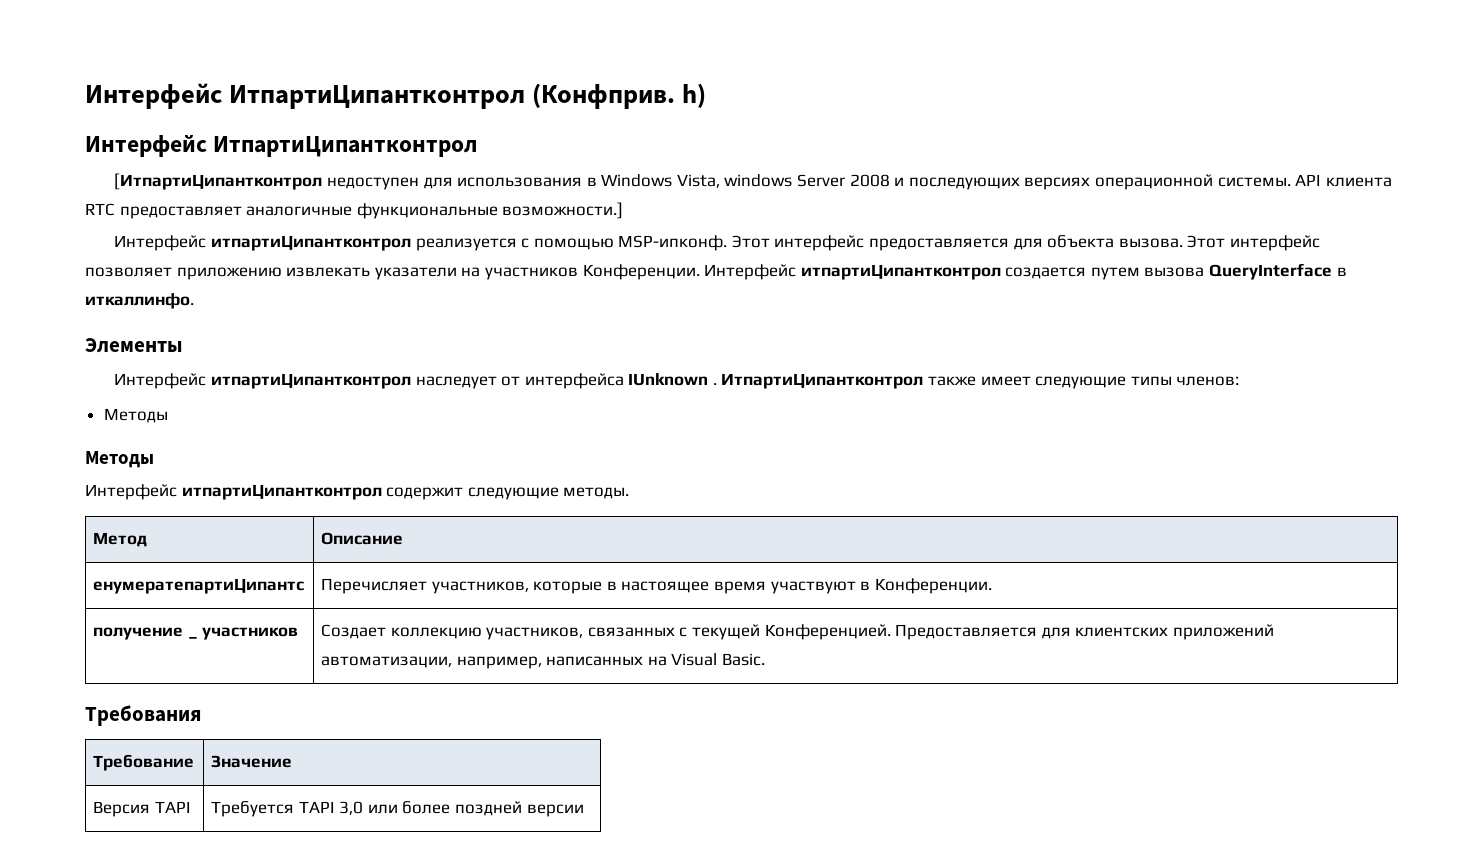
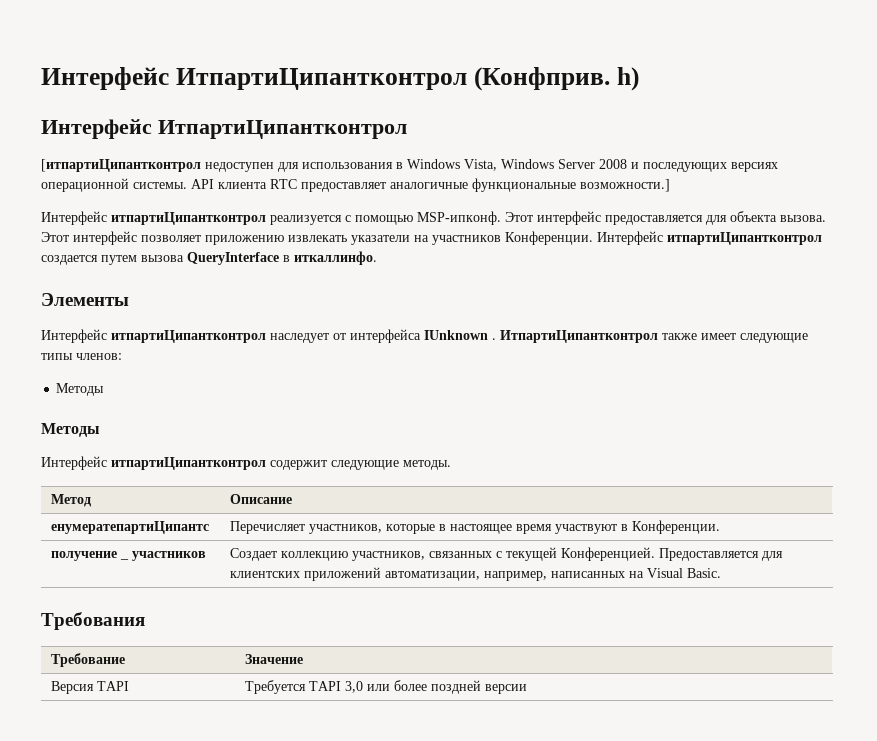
[114,173,323,190] [ИтпартиЦипантконтрол -> [41,159,201,172] [итпартиЦипантконтрол
[724,174,793,187] windows -> [501,159,554,169] Windows

